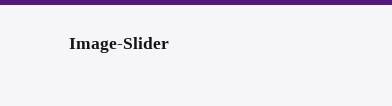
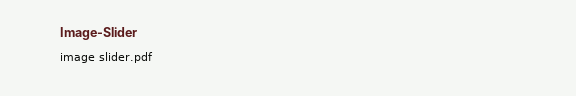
(169, 45) none -> [60,52,153,63] // image slider.pdf

